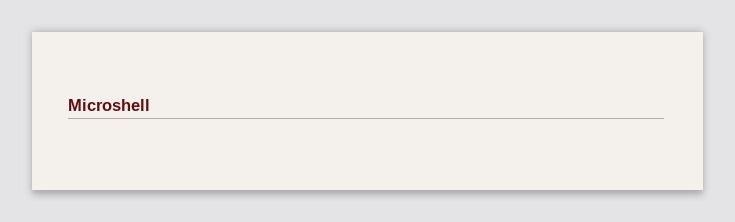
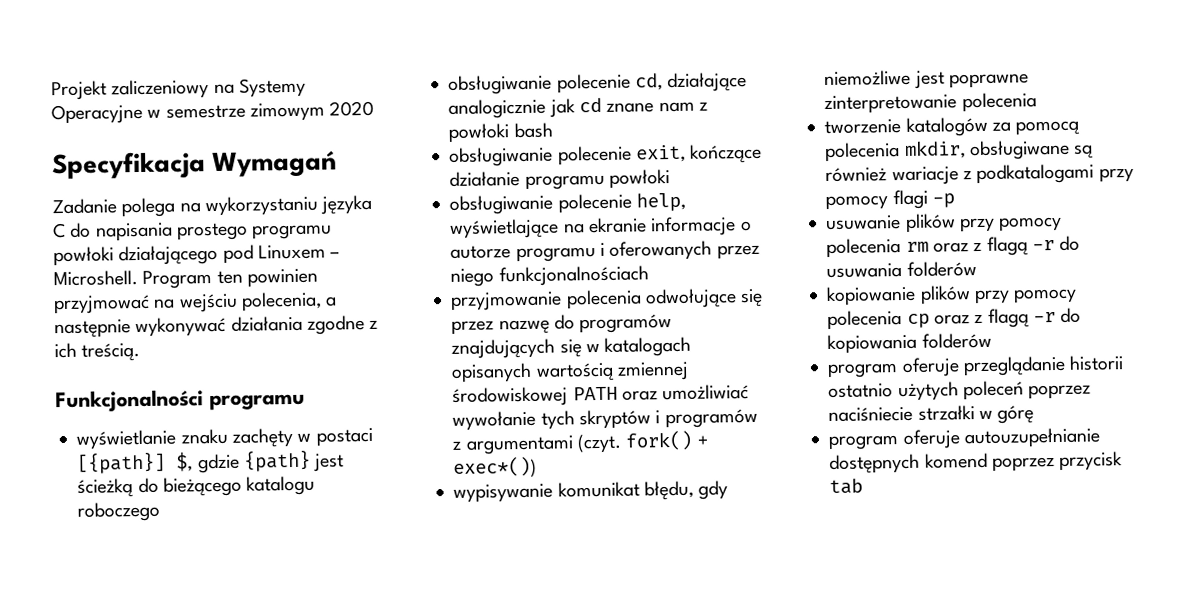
[68,99,150,111] Microshell -> [51,77,306,101] [51,100,375,125] [52,150,338,181] [52,194,373,218] [52,222,333,242] [53,244,340,267] [53,268,318,289] [53,291,338,315] [54,315,379,339] [54,342,141,362] [55,389,305,413] [76,427,373,450] [77,449,345,474] [77,475,316,498] [77,501,161,522] [448,72,748,95] [448,97,708,119] [448,122,553,143] [449,143,763,167] [449,169,670,190] [449,192,686,215] [449,216,752,239] [450,240,760,263] [450,265,649,287] [450,288,764,311] [451,314,673,335] [451,336,692,359] [451,361,689,383] [452,384,750,407] [452,408,758,431] [452,430,708,455] [453,456,538,478] [453,480,729,503] [824,69,1029,89] [824,92,1037,115] [824,116,1081,137] [825,139,1095,163] [825,163,1134,186] [825,189,955,211] [825,213,1063,233] [826,235,1081,258] [826,261,977,278] [826,285,1078,306] [827,307,1082,330] [827,332,992,354] [827,355,1125,378] [828,380,1092,402] [828,405,1035,424] [828,427,1101,450] [829,451,1124,474] [829,478,864,494] Projekt zaliczeniowy na Systemy Operacyjne w semestrze zimowym 2020 // Specyfikacja Wymagań // Zadanie polega na wykorzystaniu języka C do napisania prostego programu powłoki działającego pod Linuxem – Microshell. Program ten powinien przyjmować na wejściu polecenia, a następnie wykonywać działania zgodne z ich treścią. // Funkcjonalności programu // wyświetlanie znaku zachęty w postaci [{path}] $, gdzie {path} jest ścieżką do bieżącego katalogu roboczego // obsługiwanie polecenie cd, działające analogicznie jak cd znane nam z powłoki bash // obsługiwanie polecenie exit, kończące działanie programu powłoki // obsługiwanie polecenie help, wyświetlające na ekranie informacje o autorze programu i oferowanych przez niego funkcjonalnościach // przyjmowanie polecenia odwołujące się przez nazwę do programów znajdujących się w katalogach opisanych wartością zmiennej środowiskowej PATH oraz umożliwiać wywołanie tych skryptów i programów z argumentami (czyt. fork() + exec*()) // wypisywanie komunikat błędu, gdy niemożliwe jest poprawne zinterpretowanie polecenia // tworzenie katalogów za pomocą polecenia mkdir, obsługiwane są również wariacje z podkatalogami przy pomocy flagi -p // usuwanie plików przy pomocy polecenia rm oraz z flagą -r do usuwania folderów // kopiowanie plików przy pomocy polecenia cp oraz z flagą -r do kopiowania folderów // program oferuje przeglądanie historii ostatnio użytych poleceń poprzez naciśniecie strzałki w górę // program oferuje autouzupełnianie dostępnych komend poprzez przycisk tab

